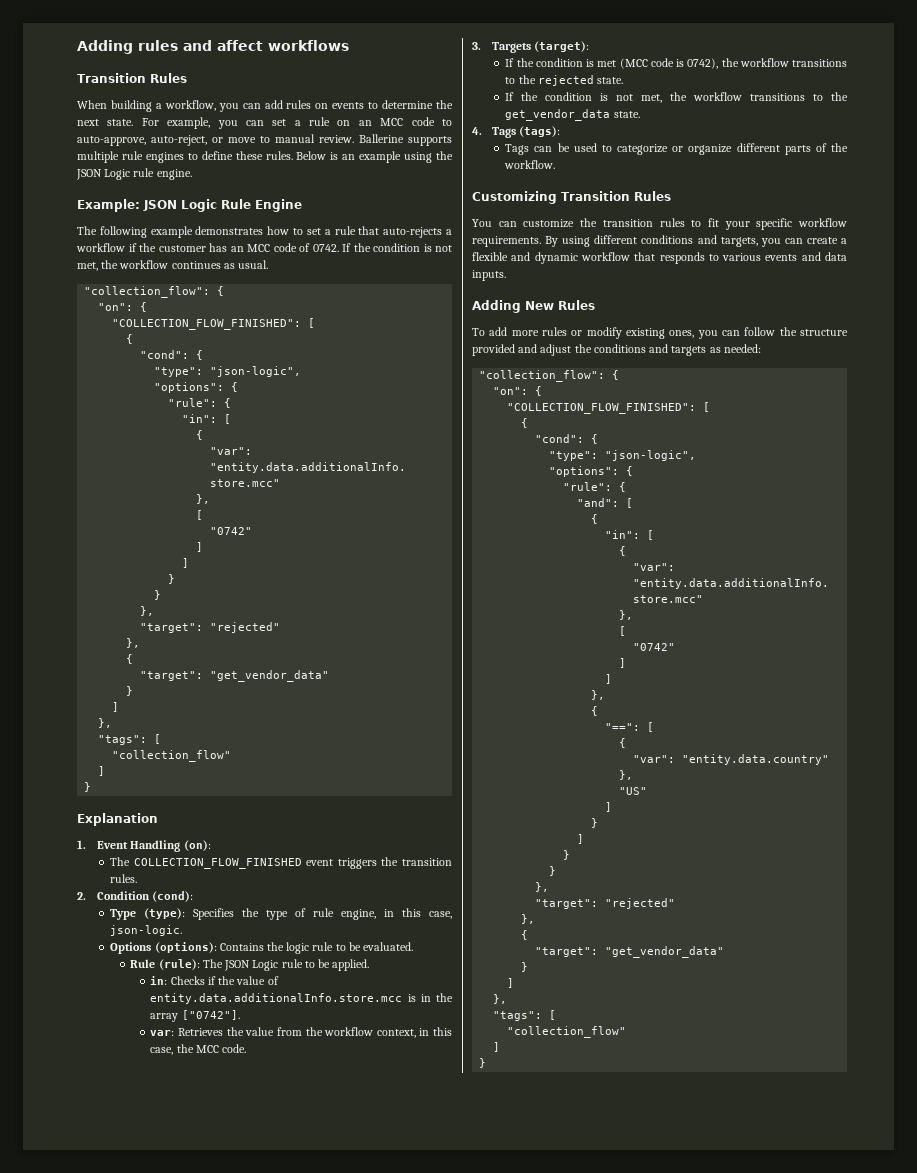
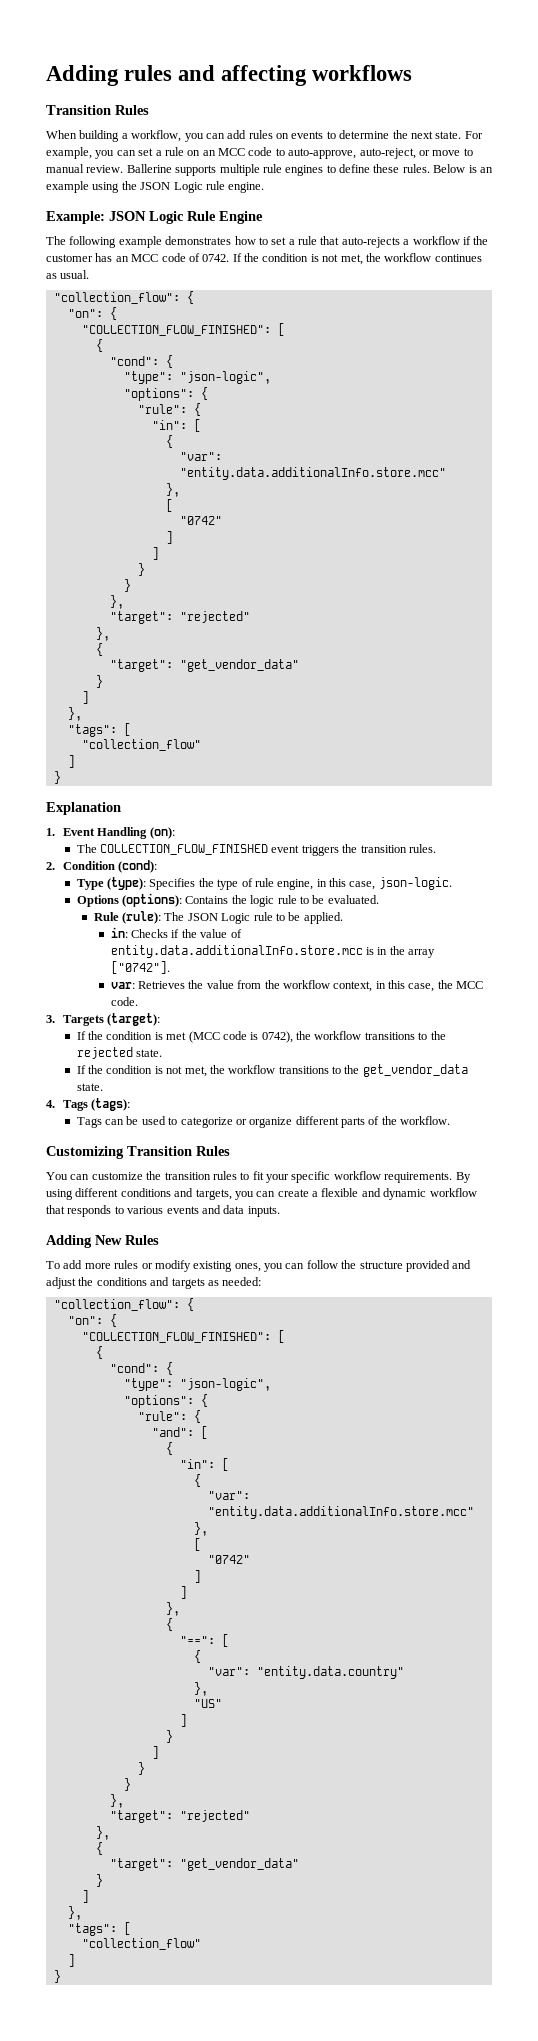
[217,40,263,51] affect -> [221,65,308,86] affecting

